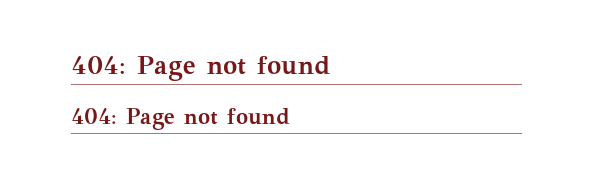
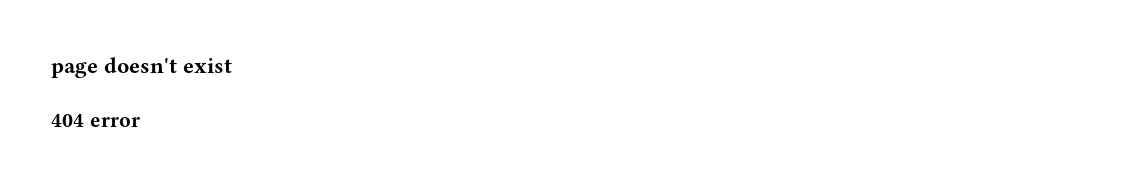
[71,56,330,81] [71,108,290,130] 404: Page not found // 404: Page not found -> [51,57,233,78] [51,114,140,127] page doesn't exist // 404 error

